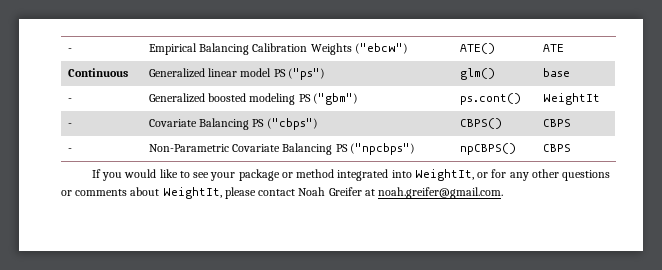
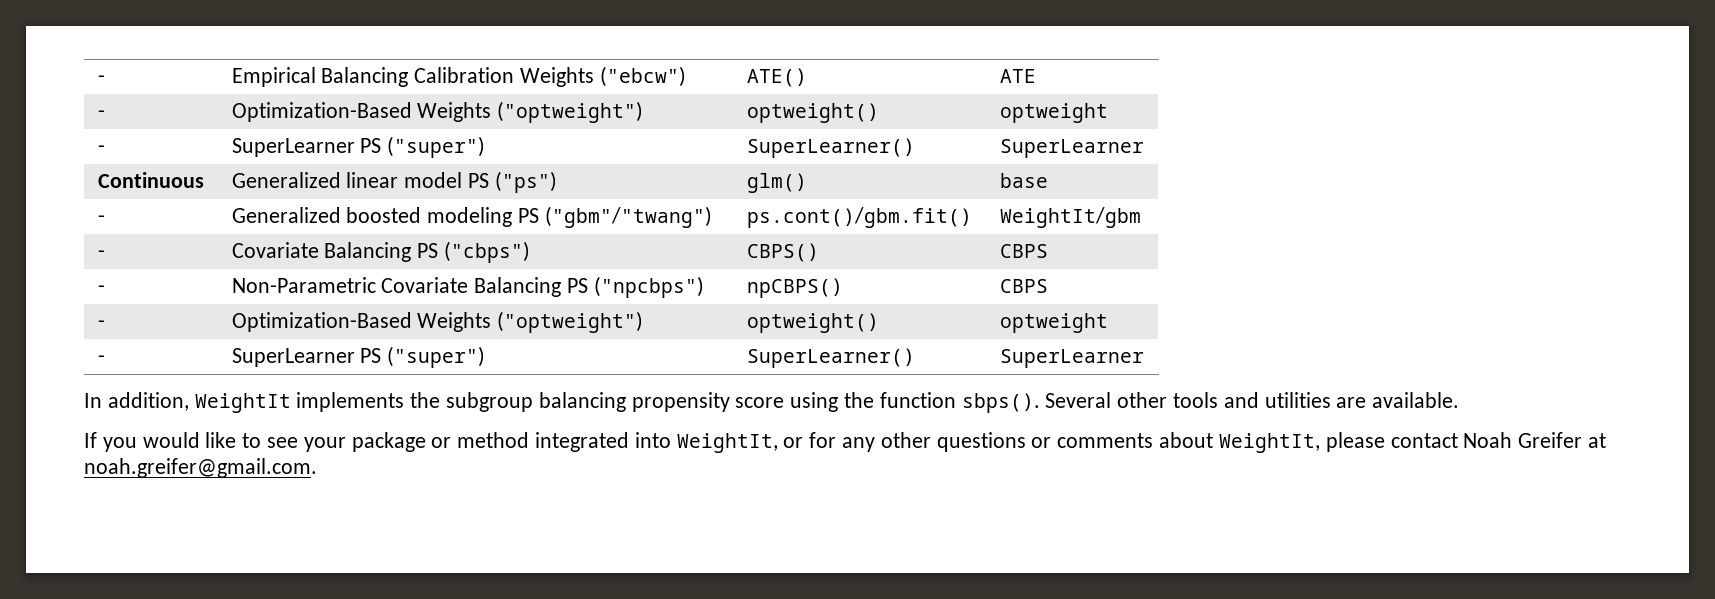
(564, 48) none -> [97,110,105,118] [231,101,644,123] [746,103,879,123] [999,103,1108,123] [97,145,105,153] [231,136,486,158] [746,138,915,158] [999,139,1144,158] // - | Optimization-Based Weights ("optweight") | optweight() | optweight // - | SuperLearner PS ("super") | SuperLearner() | SuperLearner
[312,93,358,105] [459,93,521,105] [542,93,600,105] ("gbm") | ps.cont() | WeightIt -> [544,206,712,228] [746,207,972,228] [999,207,1141,228] ("gbm"/"twang") | ps.cont()/gbm.fit() | WeightIt/gbm
(571, 148) none -> [97,320,105,328] [231,311,644,333] [746,313,879,333] [999,313,1108,333] [97,355,105,363] [231,346,486,368] [746,348,915,368] [999,349,1144,368] [84,392,1460,413] // - | Optimization-Based Weights ("optweight") | optweight() | optweight // - | SuperLearner PS ("super") | SuperLearner() | SuperLearner // In addition, WeightIt implements the subgroup balancing propensity score using the function sbps(). Several other tools and utilities are available.

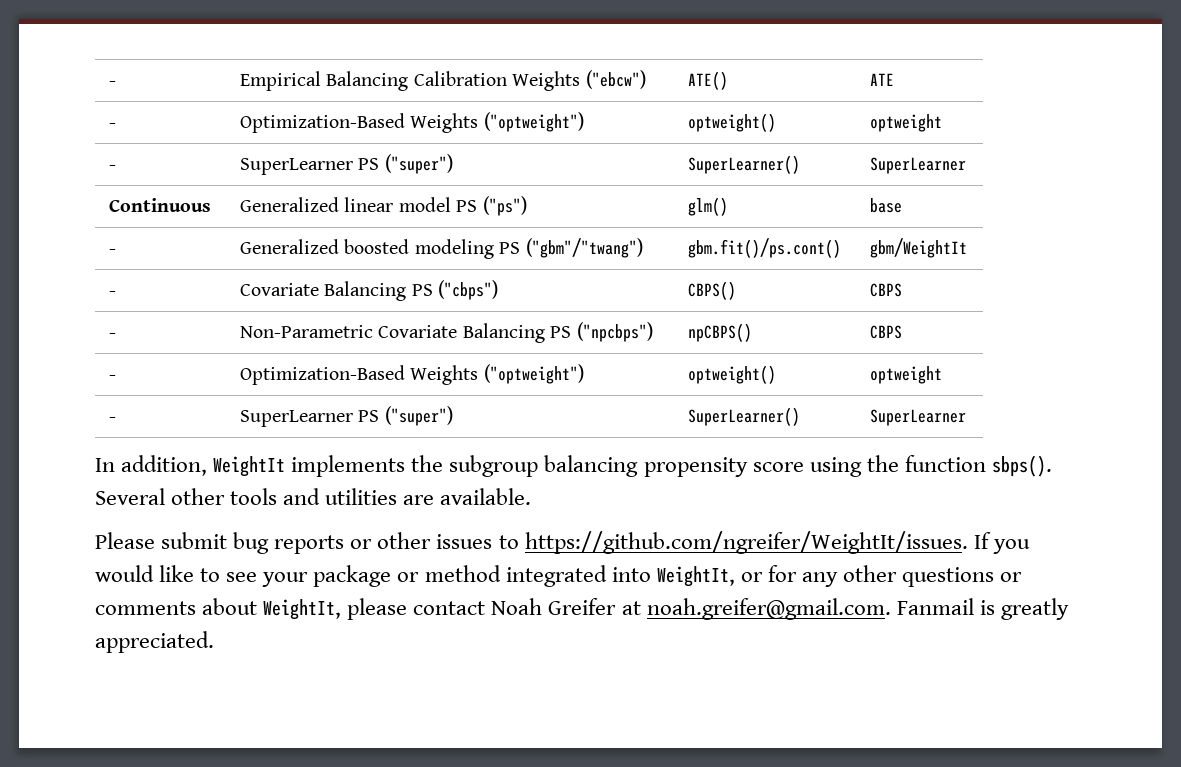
[746,207,972,228] [999,207,1141,228] ps.cont()/gbm.fit() | WeightIt/gbm -> [688,238,842,258] [870,238,968,258] gbm.fit()/ps.cont() | gbm/WeightIt
(1460, 400) none -> [95,531,968,554] Please submit bug reports or other issues to https://github.com/ngreifer/WeightIt/issues.
(317, 468) none -> [896,598,1069,620] [95,631,214,653] Fanmail is greatly appreciated.

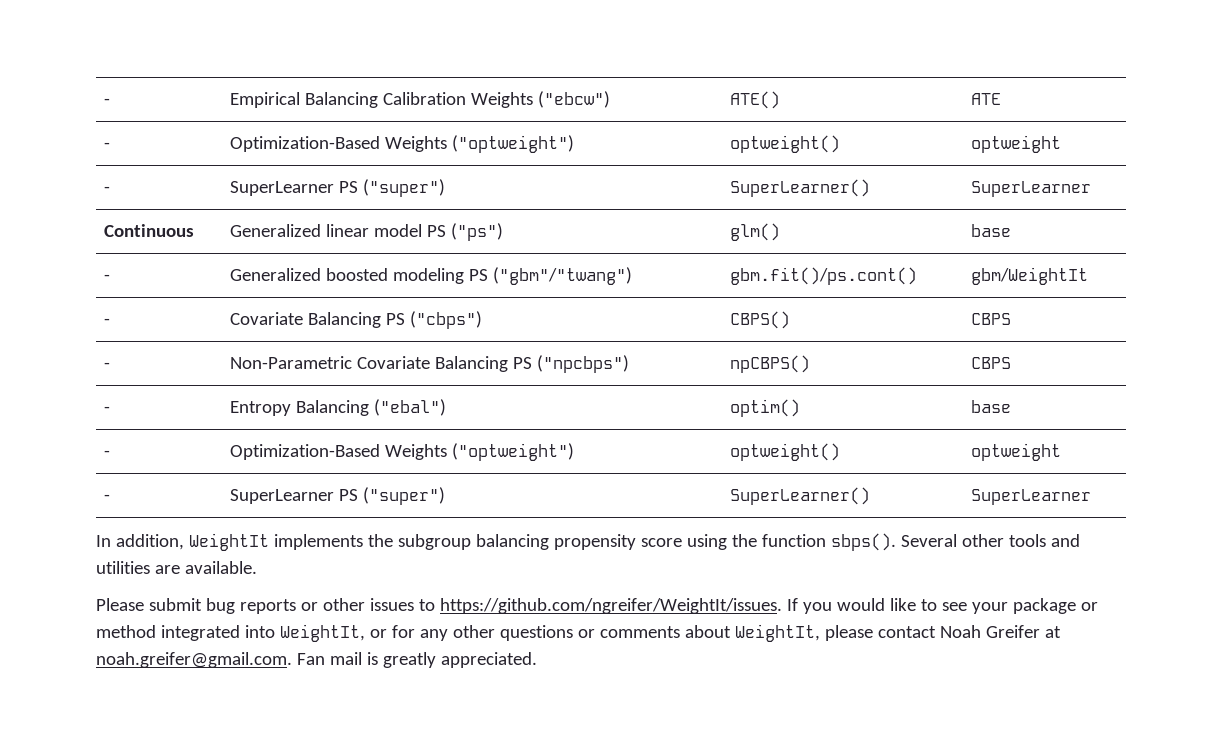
(903, 332) none -> [104,406,111,413] [230,399,447,416] [730,399,801,417] [971,400,1012,413] // - | Entropy Balancing ("ebal") | optim() | base
[896,598,974,615] Fanmail -> [296,652,362,665] Fan mail

